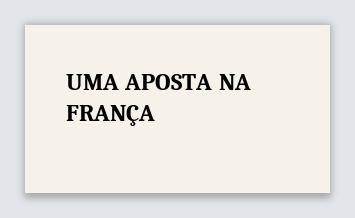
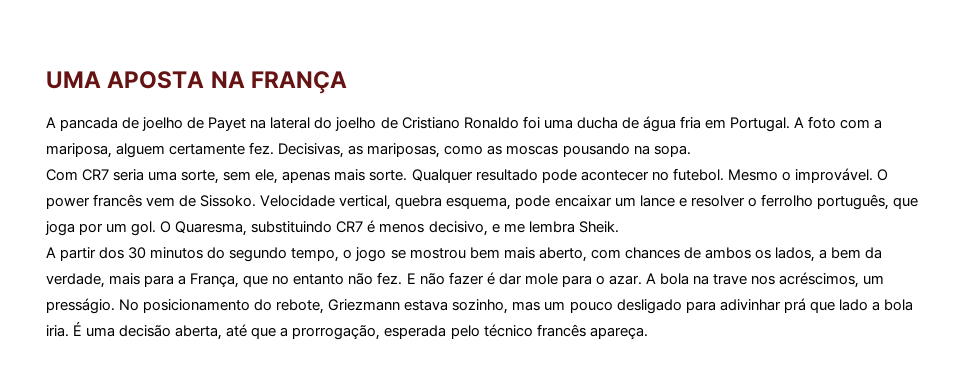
(155, 115) none -> [46,116,883,132] [46,142,691,158] [46,168,888,184] [46,194,918,210] [45,220,619,236] [46,247,883,262] [46,272,885,288] [46,298,913,314] [46,321,648,340] // A pancada de joelho de Payet na lateral do joelho de Cristiano Ronaldo foi uma ducha de água fria em Portugal. A foto com a mariposa, alguem certamente fez. Decisivas, as mariposas, como as moscas pousando na sopa. // Com CR7 seria uma sorte, sem ele, apenas mais sorte. Qualquer resultado pode acontecer no futebol. Mesmo o improvável. O power francês vem de Sissoko. Velocidade vertical, quebra esquema, pode encaixar um lance e resolver o ferrolho português, que joga por um gol. O Quaresma, substituindo CR7 é menos decisivo, e me lembra Sheik. // A partir dos 30 minutos do segundo tempo, o jogo se mostrou bem mais aberto, com chances de ambos os lados, a bem da verdade, mais para a França, que no entanto não fez. E não fazer é dar mole para o azar. A bola na trave nos acréscimos, um presságio. No posicionamento do rebote, Griezmann estava sozinho, mas um pouco desligado para adivinhar prá que lado a bola iria. É uma decisão aberta, até que a prorrogação, esperada pelo técnico francês apareça.

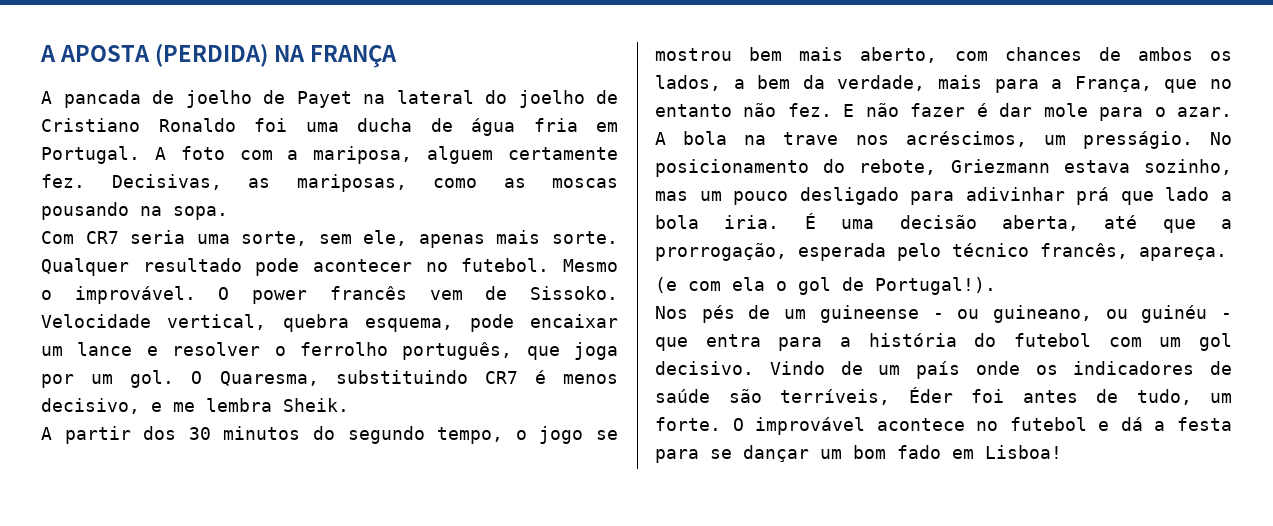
[46,71,205,89] UMA APOSTA -> [40,44,268,67] A APOSTA (PERDIDA)
[536,324,586,337] francês -> [1040,243,1128,259] francês,
(648, 333) none -> [655,277,996,295] [655,305,1232,323] [655,333,1232,351] [655,361,1232,379] [655,387,1232,405] [655,417,1232,435] [655,445,1062,463] // (e com ela o gol de Portugal!). // Nos pés de um guineense - ou guineano, ou guinéu - que entra para a história do futebol com um gol decisivo. Vindo de um país onde os indicadores de saúde são terríveis, Éder foi antes de tudo, um forte. O improvável acontece no futebol e dá a festa para se dançar um bom fado em Lisboa!

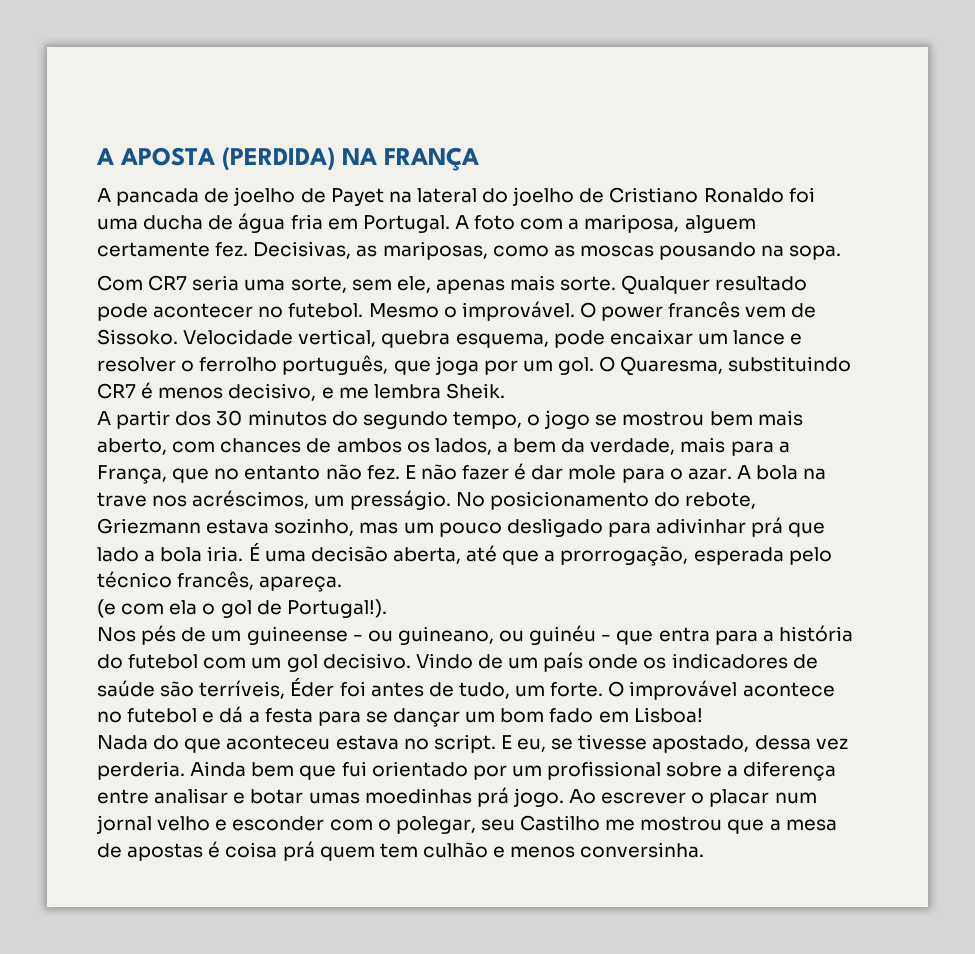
(1062, 452) none -> [97,734,848,753] [97,761,837,781] [97,787,817,807] [96,815,837,834] [97,841,705,861] // Nada do que aconteceu estava no script. E eu, se tivesse apostado, dessa vez perderia. Ainda bem que fui orientado por um profissional sobre a diferença entre analisar e botar umas moedinhas prá jogo. Ao escrever o placar num jornal velho e esconder com o polegar, seu Castilho me mostrou que a mesa de apostas é coisa prá quem tem culhão e menos conversinha.

